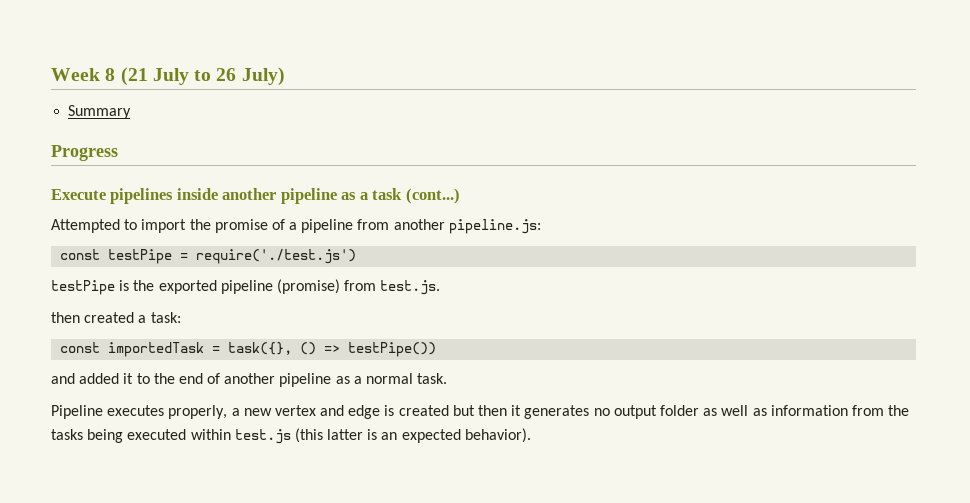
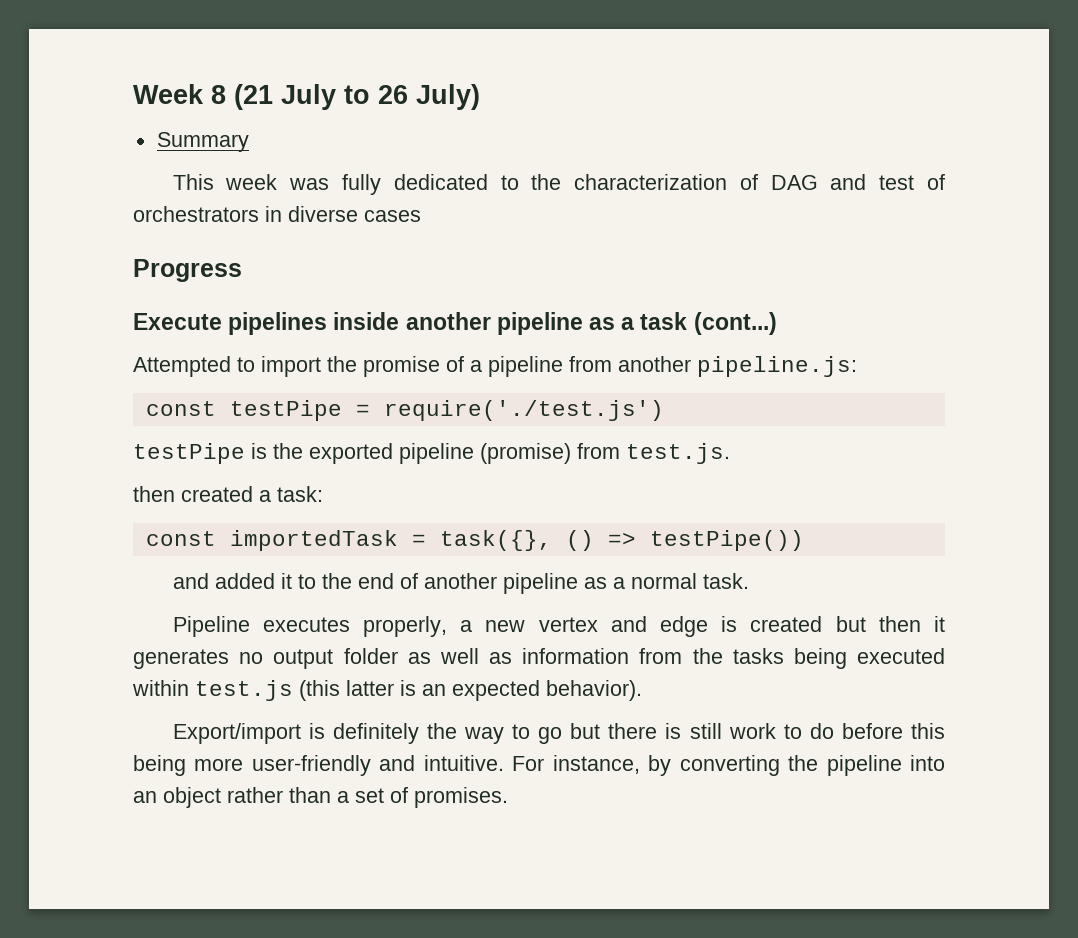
(132, 112) none -> [172,174,945,195] [133,206,421,222] // This week was fully dedicated to the characterization of DAG and test of orchestrators in diverse cases
(531, 435) none -> [172,723,945,744] [133,755,946,776] [133,787,508,808] // Export/import is definitely the way to go but there is still work to do before this being more user-friendly and intuitive. For instance, by converting the pipeline into an object rather than a set of promises.

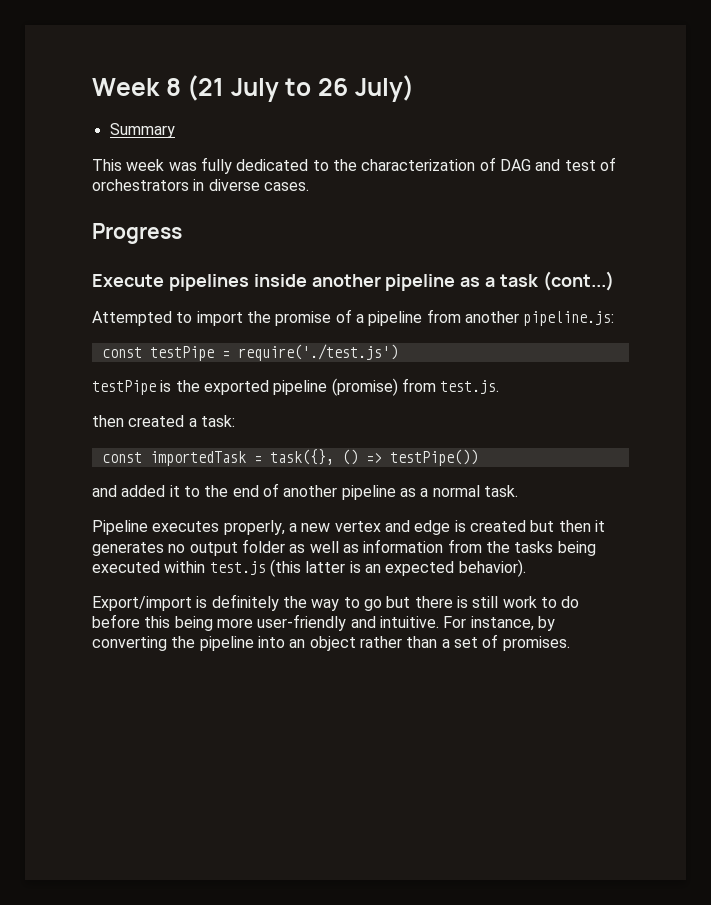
[364,210,421,222] cases -> [263,182,309,191] cases.

